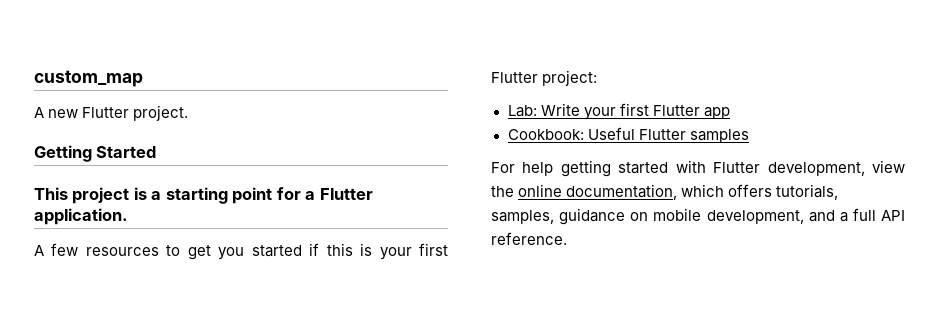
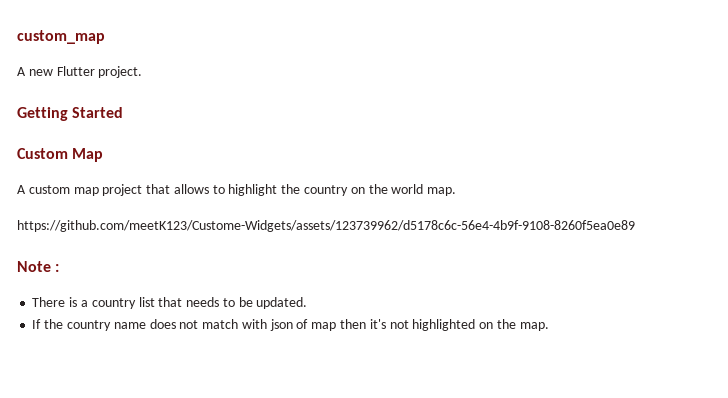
[34,187,373,204] [34,208,128,225] [34,243,448,260] [491,70,598,86] [507,103,730,120] [507,127,749,143] [491,160,905,177] [491,184,839,200] [491,208,905,225] [491,232,567,245] This project is a starting point for a Flutter application. // A few resources to get you started if this is your first Flutter project: // Lab: Write your first Flutter app // Cookbook: Useful Flutter samples // For help getting started with Flutter development, view the online documentation, which offers tutorials, samples, guidance on mobile development, and a full API reference. -> [17,148,104,162] [17,184,457,196] [17,220,635,232] [17,261,60,272] [32,297,308,309] [32,319,549,331] Custom Map // A custom map project that allows to highlight the country on the world map. // https://github.com/meetK123/Custome-Widgets/assets/123739962/d5178c6c-56e4-4b9f-9108-8260f5ea0e89 // Note : // There is a country list that needs to be updated. // If the country name does not match with json of map then it's not highlighted on the map.

